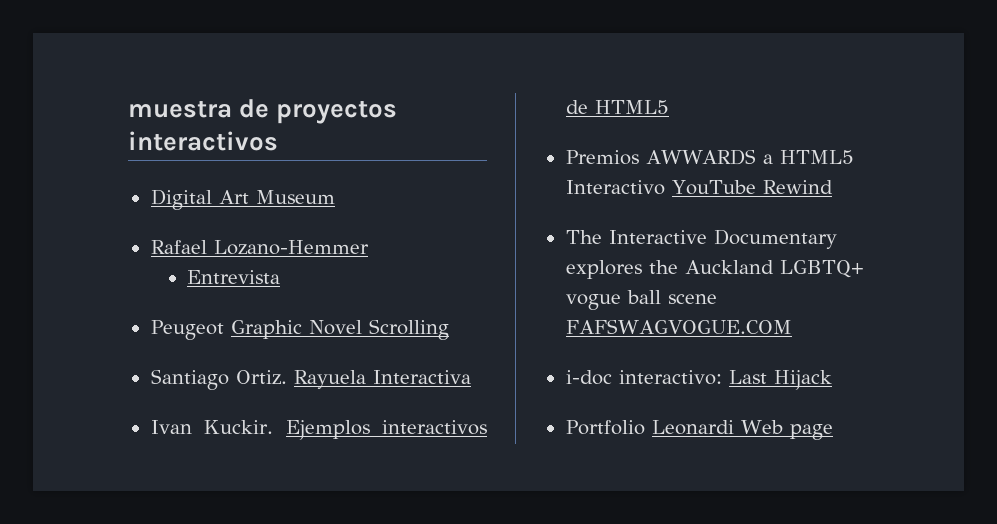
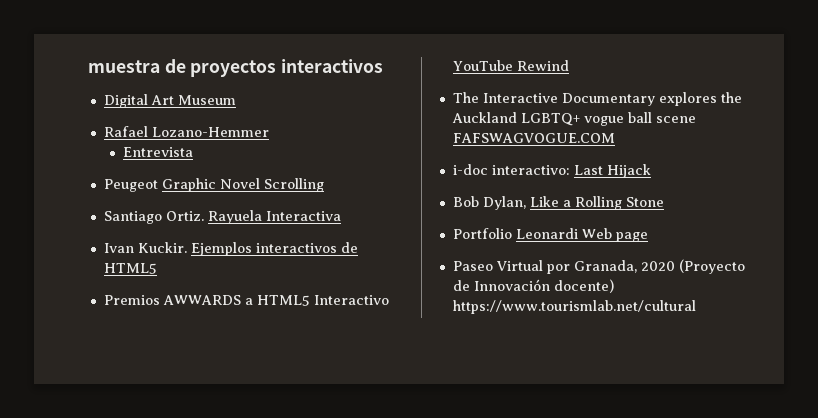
[565,420,833,440] Portfolio Leonardi Web page -> [452,196,664,210] [452,228,648,242] [452,259,745,274] [452,279,614,293] [452,300,696,314] Bob Dylan, Like a Rolling Stone // Portfolio Leonardi Web page // Paseo Virtual por Granada, 2020 (Proyecto de Innovación docente) https://www.tourismlab.net/cultural

